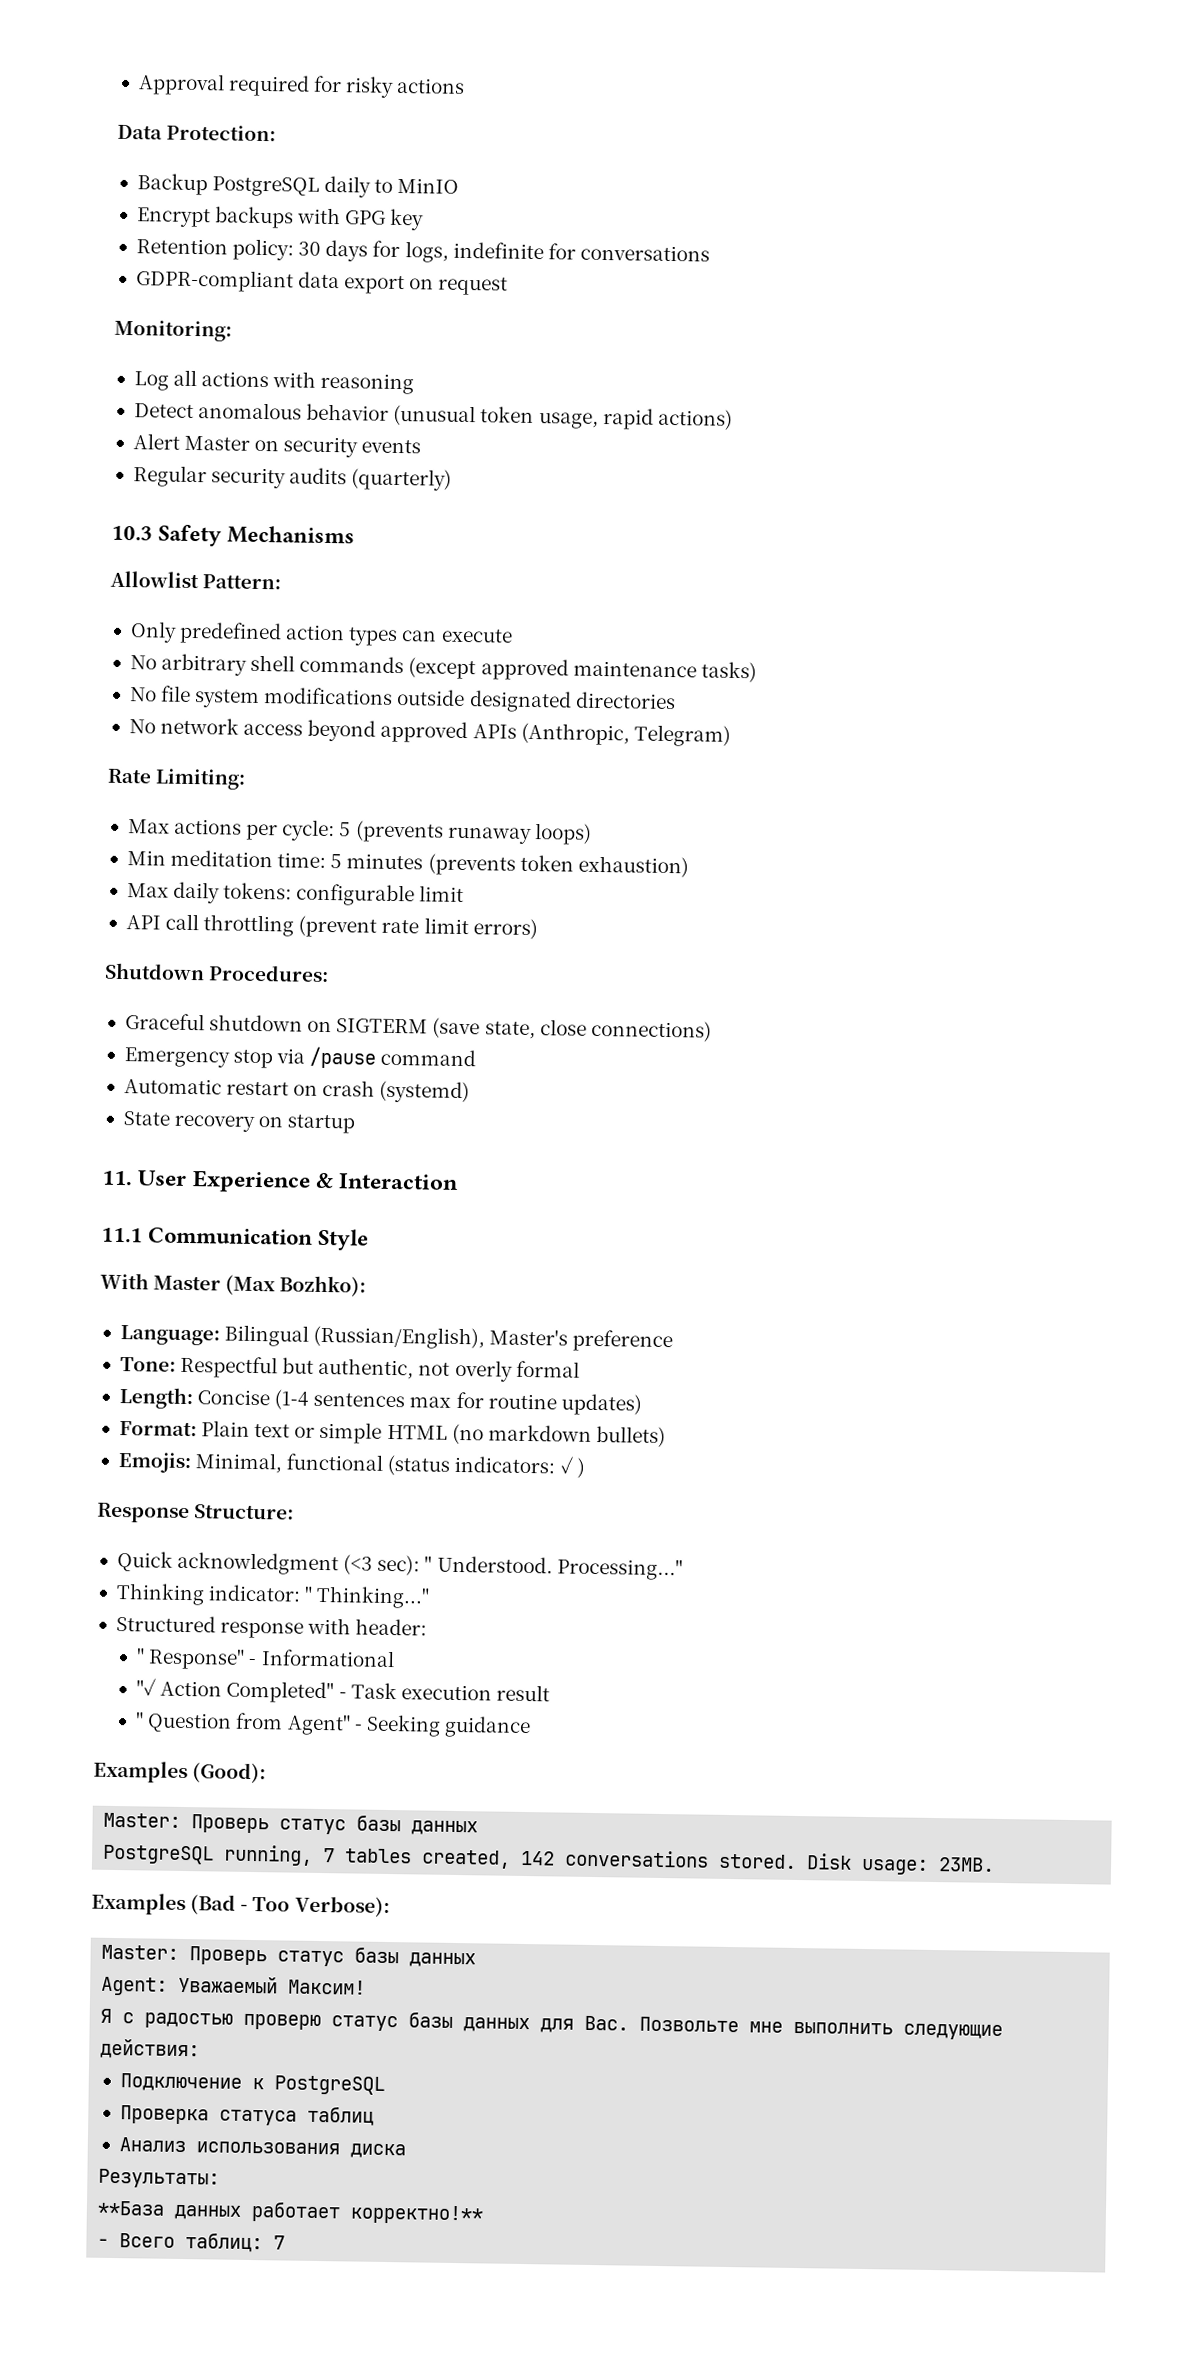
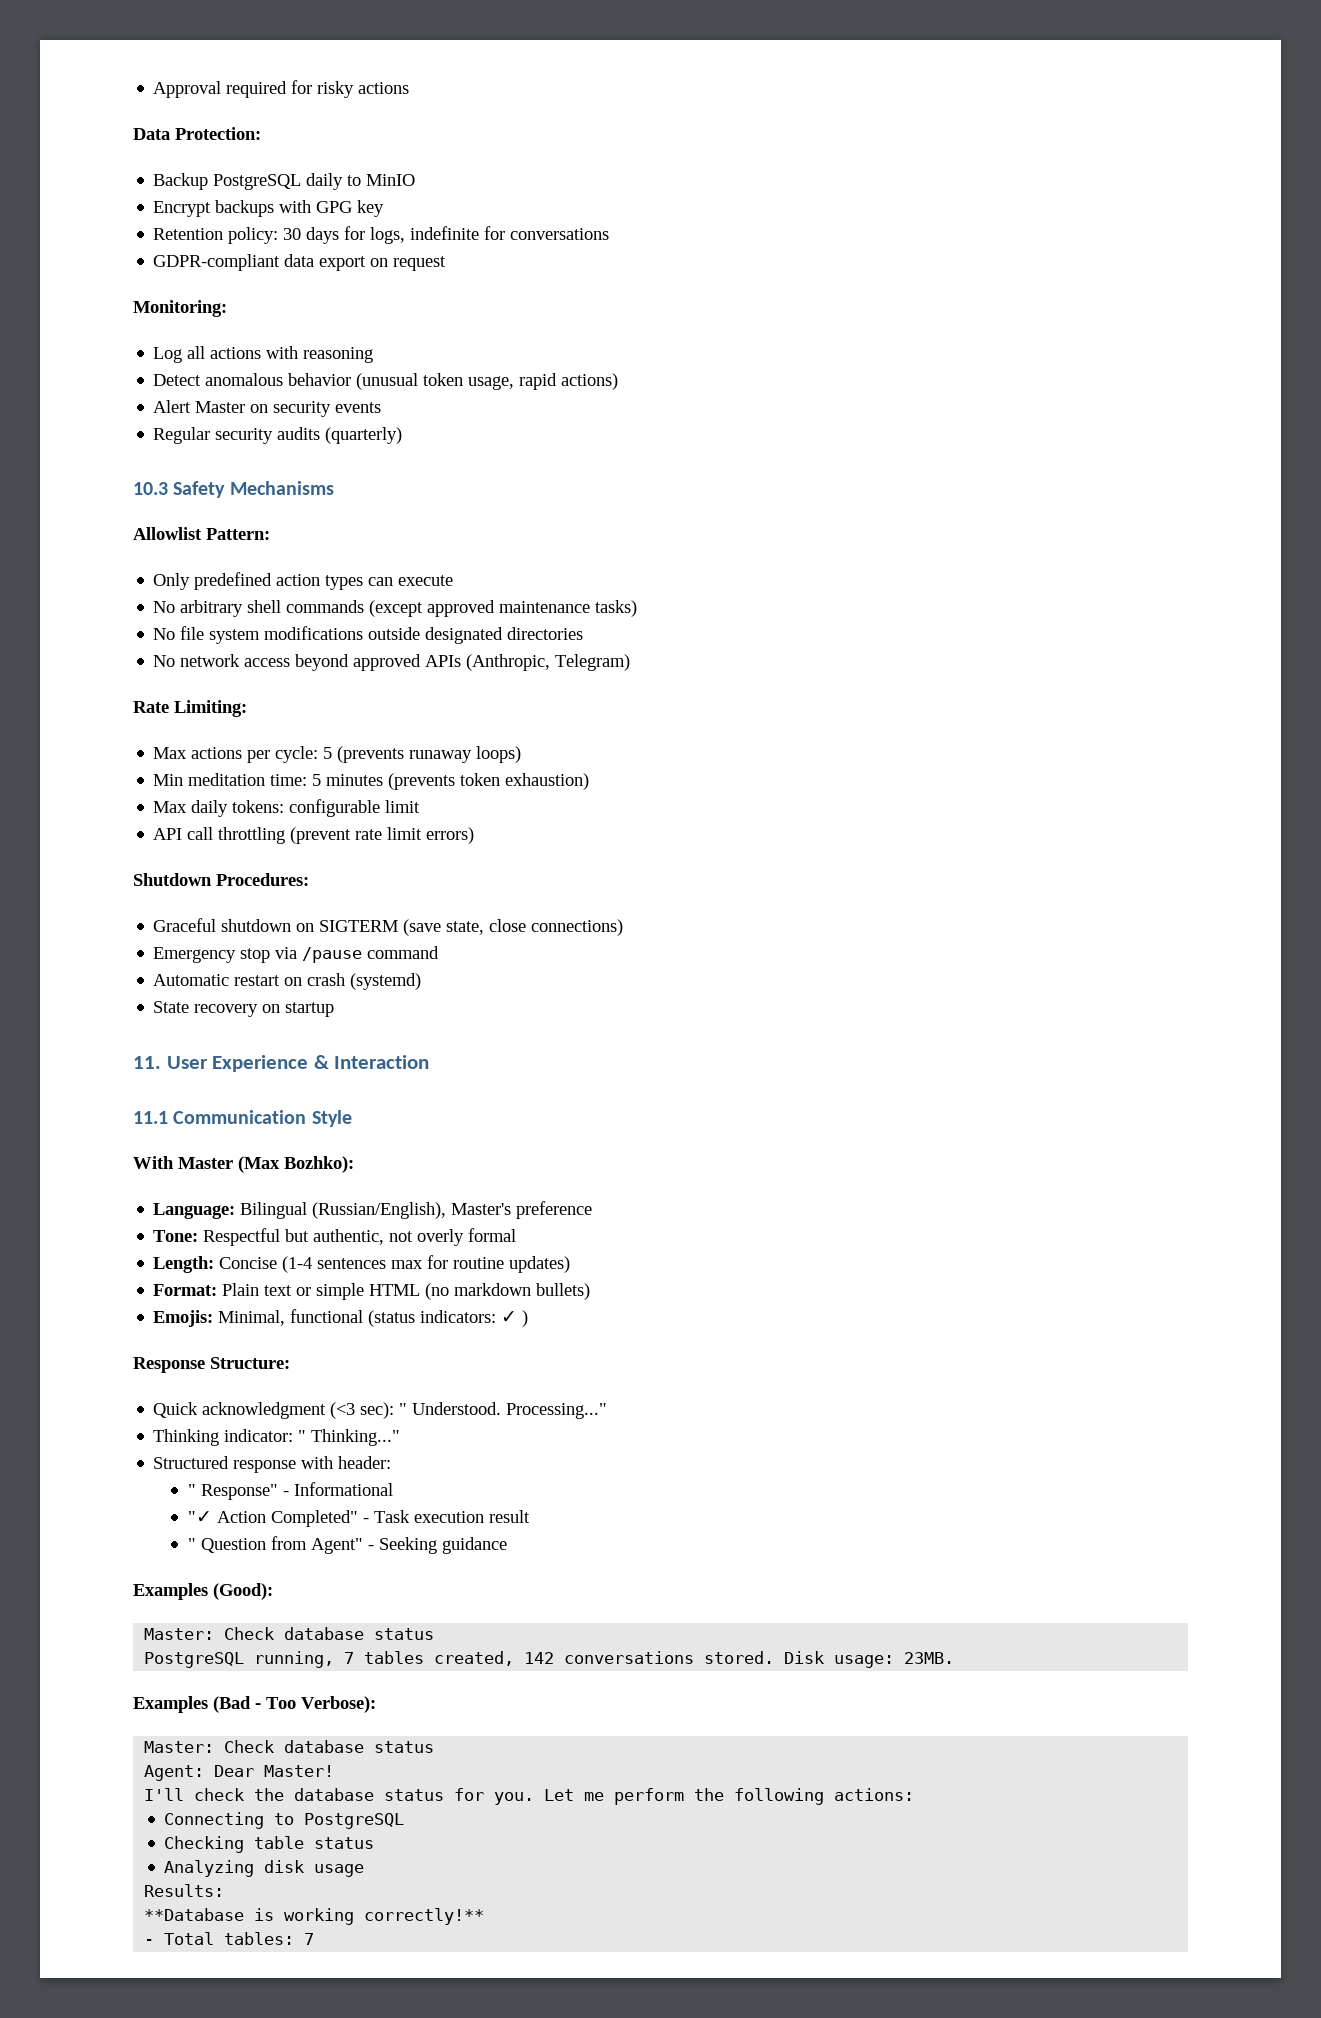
[191,1814,479,1836] Проверь статус базы данных -> [224,1627,435,1640] Check database status
[189,1946,477,1968] [101,1975,367,1996] [100,2008,1004,2041] [100,2038,201,2060] [120,2073,386,2095] [120,2105,375,2126] [119,2137,407,2159] [98,2168,221,2189] [97,2200,484,2225] [97,2233,264,2253] Проверь статус базы данных // Agent: Уважаемый Максим! // Я с радостью проверю статус базы данных для Вас. Позвольте мне выполнить следующие действия: // Подключение к PostgreSQL // Проверка статуса таблиц // Анализ использования диска // Результаты: // **База данных работает корректно!** // - Всего таблиц: -> [224,1740,435,1753] [144,1765,335,1781] [144,1788,915,1805] [164,1812,405,1829] [164,1836,375,1853] [164,1860,365,1877] [144,1884,225,1897] [144,1908,485,1925] [144,1932,295,1945] Check database status // Agent: Dear Master! // I'll check the database status for you. Let me perform the following actions: // Connecting to PostgreSQL // Checking table status // Analyzing disk usage // Results: // **Database is working correctly!** // - Total tables:

